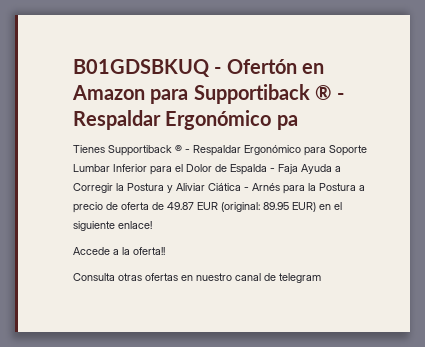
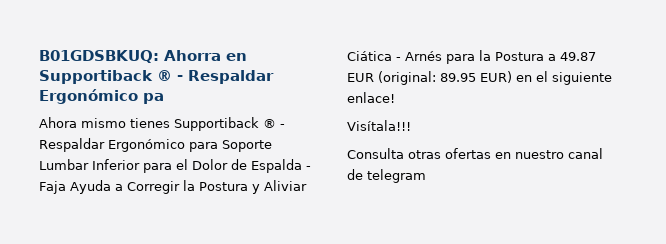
[73,59,325,77] [72,85,189,104] B01GDSBKUQ - Ofertón en Amazon para -> [39,50,247,63] B01GDSBKUQ: Ahorra en
[73,145,105,153] Tienes -> [39,117,170,128] Ahora mismo tienes
[73,202,164,213] precio de oferta de -> (556, 57) none
[73,247,165,255] Accede a la oferta!! -> [347,120,411,131] Visítala!!!

